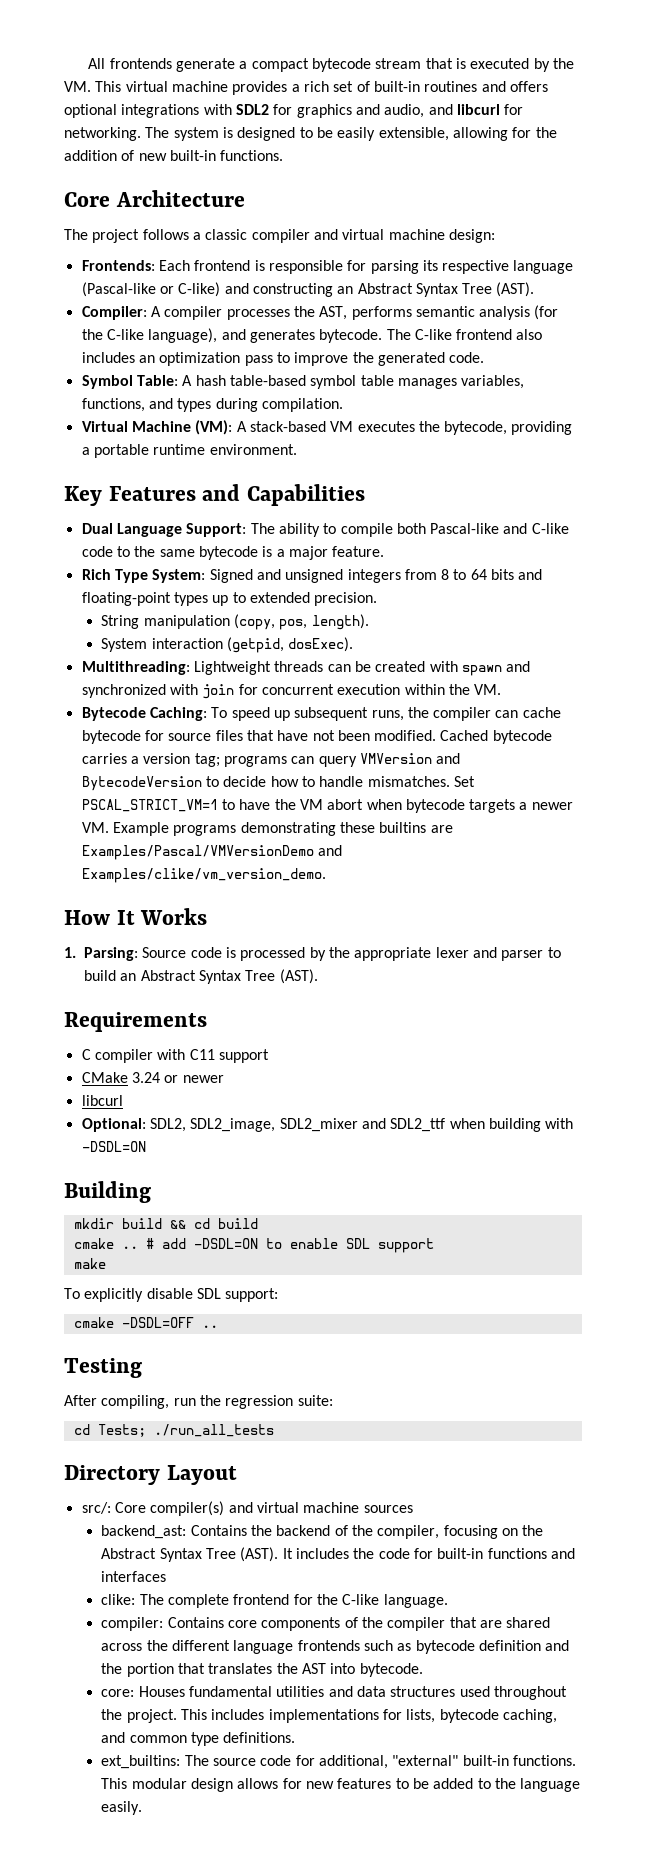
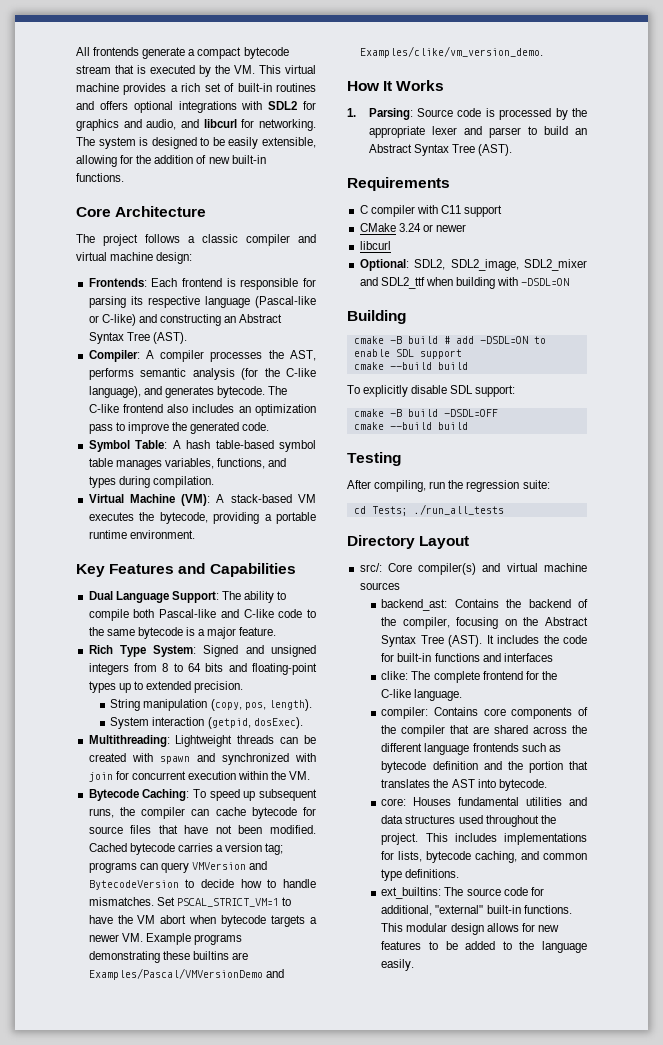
[73,1218,258,1229] [73,1238,138,1249] mkdir build && cd build // cmake .. -> [353,336,438,344] cmake -B build
[73,1258,106,1269] make -> [353,362,468,370] cmake --build build
(114, 1322) none -> [389,409,438,417] -B build
[201,1325,218,1328] .. -> [353,422,468,430] // cmake --build build

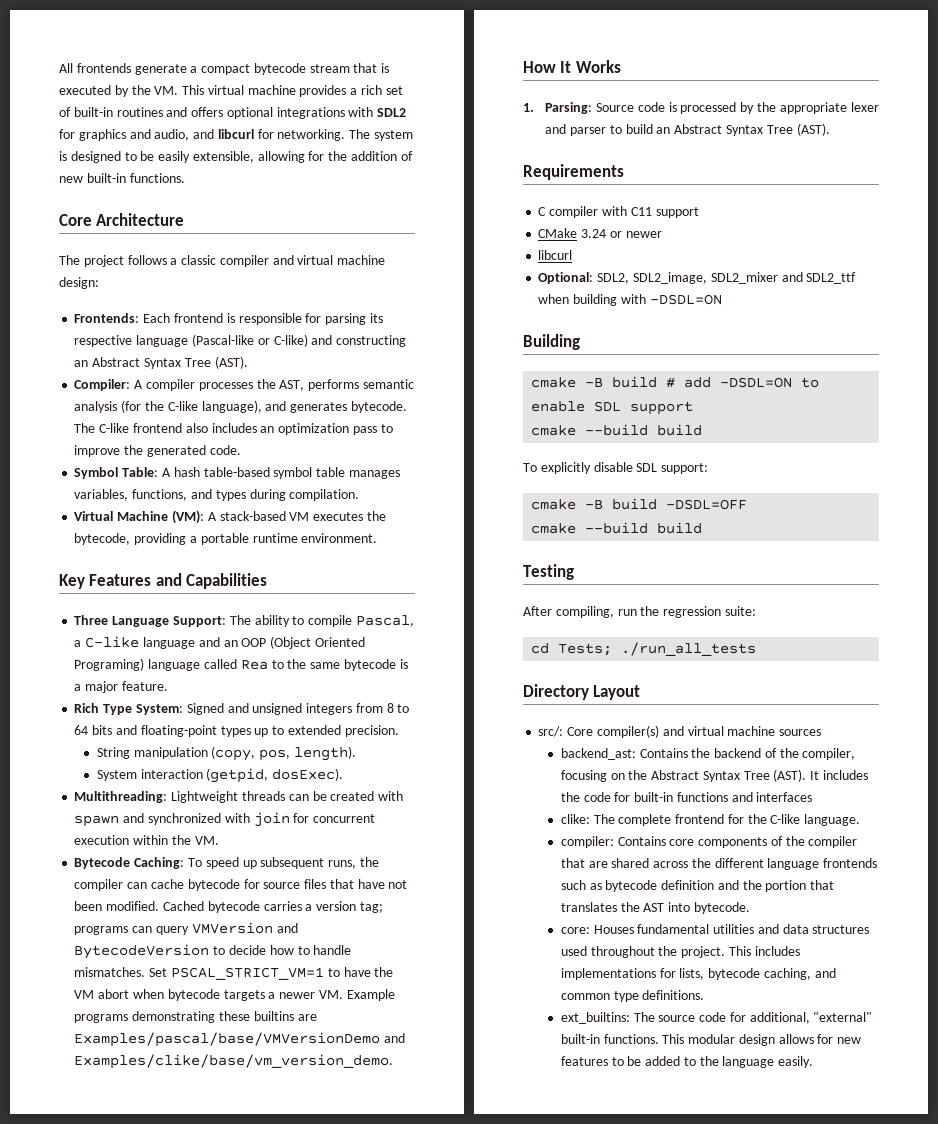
[88,591,113,600] Dual -> [74,615,109,625] Three
[133,609,303,618] both Pascal-like and C-like code -> [355,615,414,627] [74,636,365,649] [74,658,268,671] Pascal, a C-like language and an OOP (Object Oriented Programing) language called Rea
[88,968,284,980] [359,46,543,58] Examples/Pascal/VMVersionDemo and Examples/clike/vm_version_demo. -> [74,1032,406,1047] [74,1054,394,1069] Examples/pascal/base/VMVersionDemo and Examples/clike/base/vm_version_demo.

